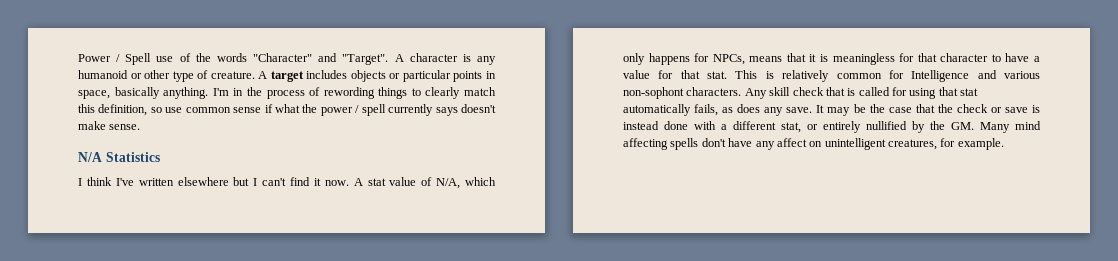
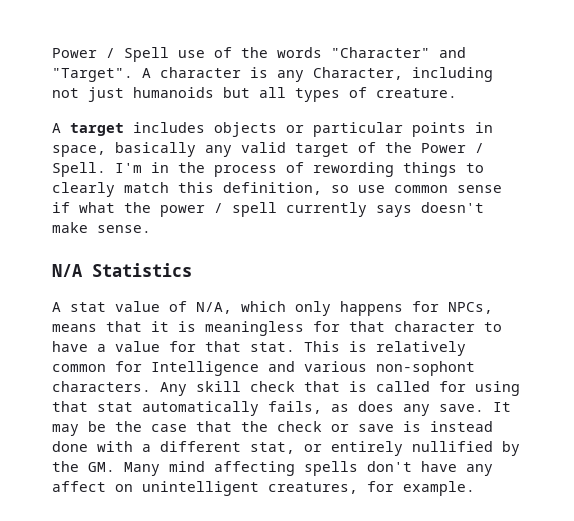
[78,70,194,82] humanoid or other type -> [313,67,493,82] [52,87,340,102] Character, including not just humanoids but all types
(255, 75) none -> (457, 93) //
[163,87,209,99] anything. -> [205,142,484,157] [52,162,106,177] any valid target of the Power / Spell.
[78,177,349,186] I think I've written elsewhere but I can't find it now. -> (192, 270) none

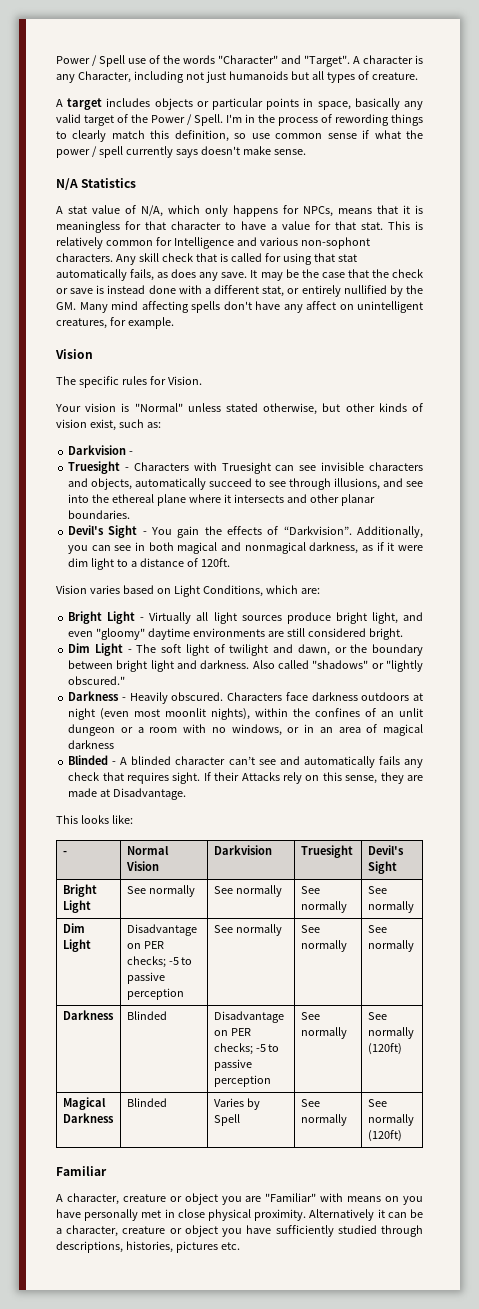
(475, 488) none -> [55,349,93,359] [56,376,202,388] [55,403,423,415] [56,419,161,431] [68,445,134,455] [68,461,424,474] [68,478,423,490] [68,494,375,506] [68,510,131,519] [68,525,423,538] [68,542,424,554] [68,558,230,570] [56,585,320,597] [68,611,423,624] [68,628,403,640] [68,643,423,656] [68,660,423,672] [68,676,126,685] [68,691,424,704] [68,708,424,720] [68,724,424,736] [68,740,115,749] [68,755,423,768] [68,772,424,784] [68,788,187,800] [56,815,133,824] [62,851,67,855] [126,846,169,855] [125,861,159,871] [213,845,272,855] [300,845,353,858] [367,845,404,855] [367,861,397,874] [62,884,97,897] [62,900,91,913] [126,885,195,897] [213,885,282,897] [300,886,320,894] [300,901,347,913] [367,886,387,894] [367,901,414,913] [62,923,85,933] [62,939,91,952] [126,924,197,936] [126,941,164,949] [126,956,193,968] [126,972,165,984] [126,988,184,1000] [213,924,282,936] [300,925,320,933] [300,940,347,952] [367,925,387,933] [367,940,414,952] [62,1010,114,1020] [126,1011,167,1020] [213,1011,284,1023] [213,1028,251,1036] [213,1043,280,1055] [213,1059,252,1071] [213,1075,271,1087] [300,1012,320,1020] [300,1027,347,1039] [367,1012,387,1020] [367,1027,414,1039] [367,1043,402,1055] [62,1097,106,1110] [62,1113,114,1123] [126,1098,167,1107] [213,1098,260,1110] [213,1114,240,1126] [300,1099,320,1107] [300,1114,347,1126] [367,1099,387,1107] [367,1114,414,1126] [367,1130,402,1142] [56,1166,107,1176] [56,1193,424,1205] [56,1209,423,1221] [56,1225,423,1237] [56,1241,240,1253] // Vision // The specific rules for Vision. // Your vision is "Normal" unless stated otherwise, but other kinds of vision exist, such as: // Darkvision - // Truesight - Characters with Truesight can see invisible characters and objects, automatically succeed to see through illusions, and see into the ethereal plane where it intersects and other planar boundaries. // Devil's Sight - You gain the effects of “Darkvision”. Additionally, you can see in both magical and nonmagical darkness, as if it were dim light to a distance of 120ft. // Vision varies based on Light Conditions, which are: // Bright Light - Virtually all light sources produce bright light, and even "gloomy" daytime environments are still considered bright. // Dim Light - The soft light of twilight and dawn, or the boundary between bright light and darkness. Also called "shadows" or "lightly obscured." // Darkness - Heavily obscured. Characters face darkness outdoors at night (even most moonlit nights), within the confines of an unlit dungeon or a room with no windows, or in an area of magical darkness // Blinded - A blinded character can’t see and automatically fails any check that requires sight. If their Attacks rely on this sense, they are made at Disadvantage. // This looks like: // - | Normal Vision | Darkvision | Truesight | Devil's Sight // Bright Light | See normally | See normally | See normally | See normally // Dim Light | Disadvantage on PER checks; -5 to passive perception | See normally | See normally | See normally // Darkness | Blinded | Disadvantage on PER checks; -5 to passive perception | See normally | See normally (120ft) // Magical Darkness | Blinded | Varies by Spell | See normally | See normally (120ft) // Familiar // A character, creature or object you are "Familiar" with means on you have personally met in close physical proximity. Alternatively it can be a character, creature or object you have sufficiently studied through descriptions, histories, pictures etc.

